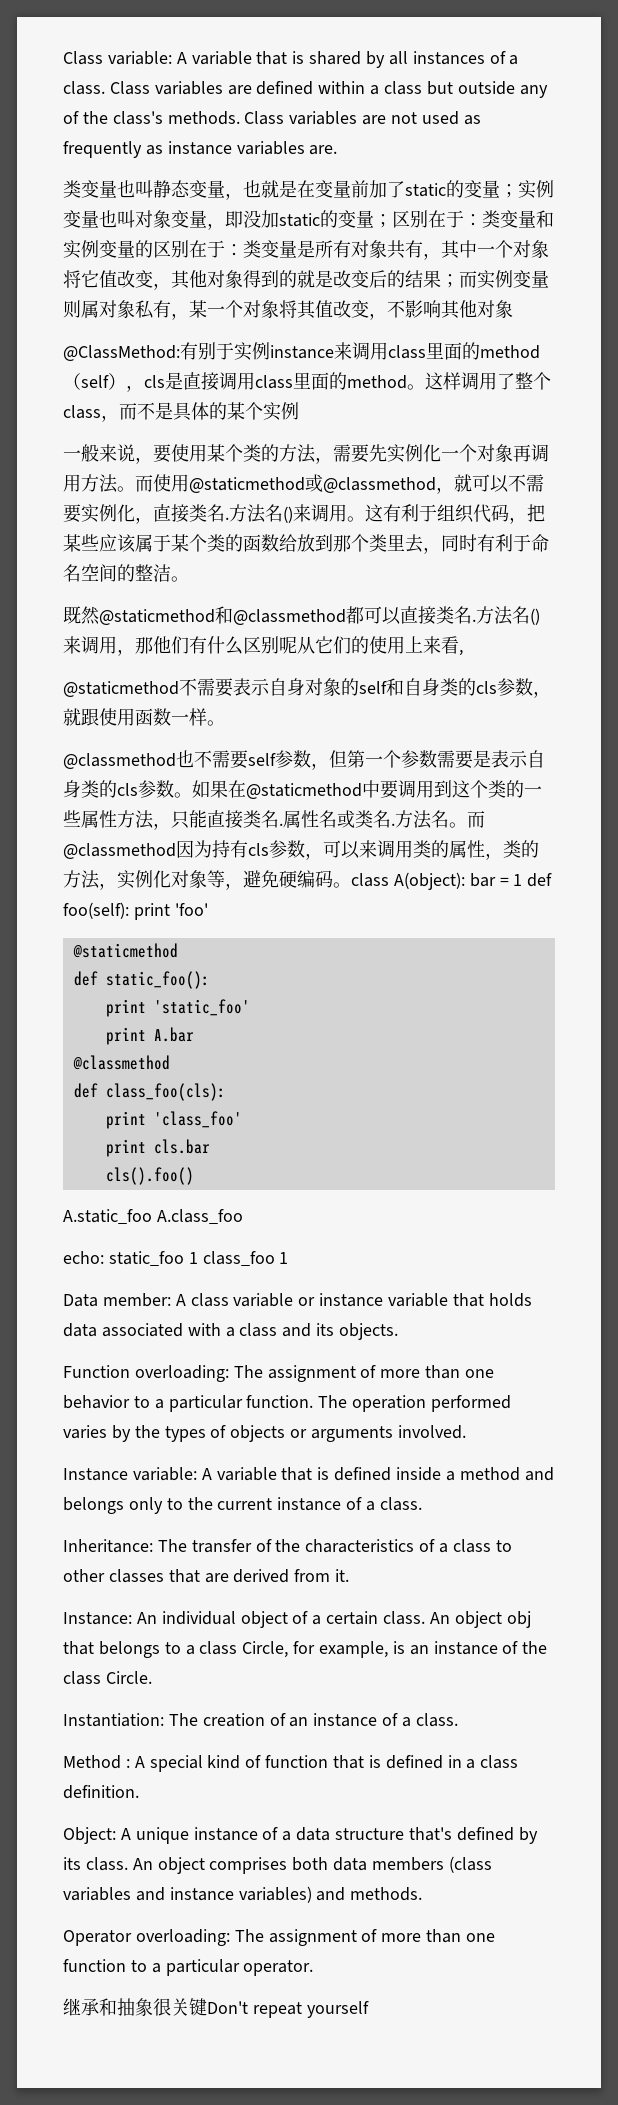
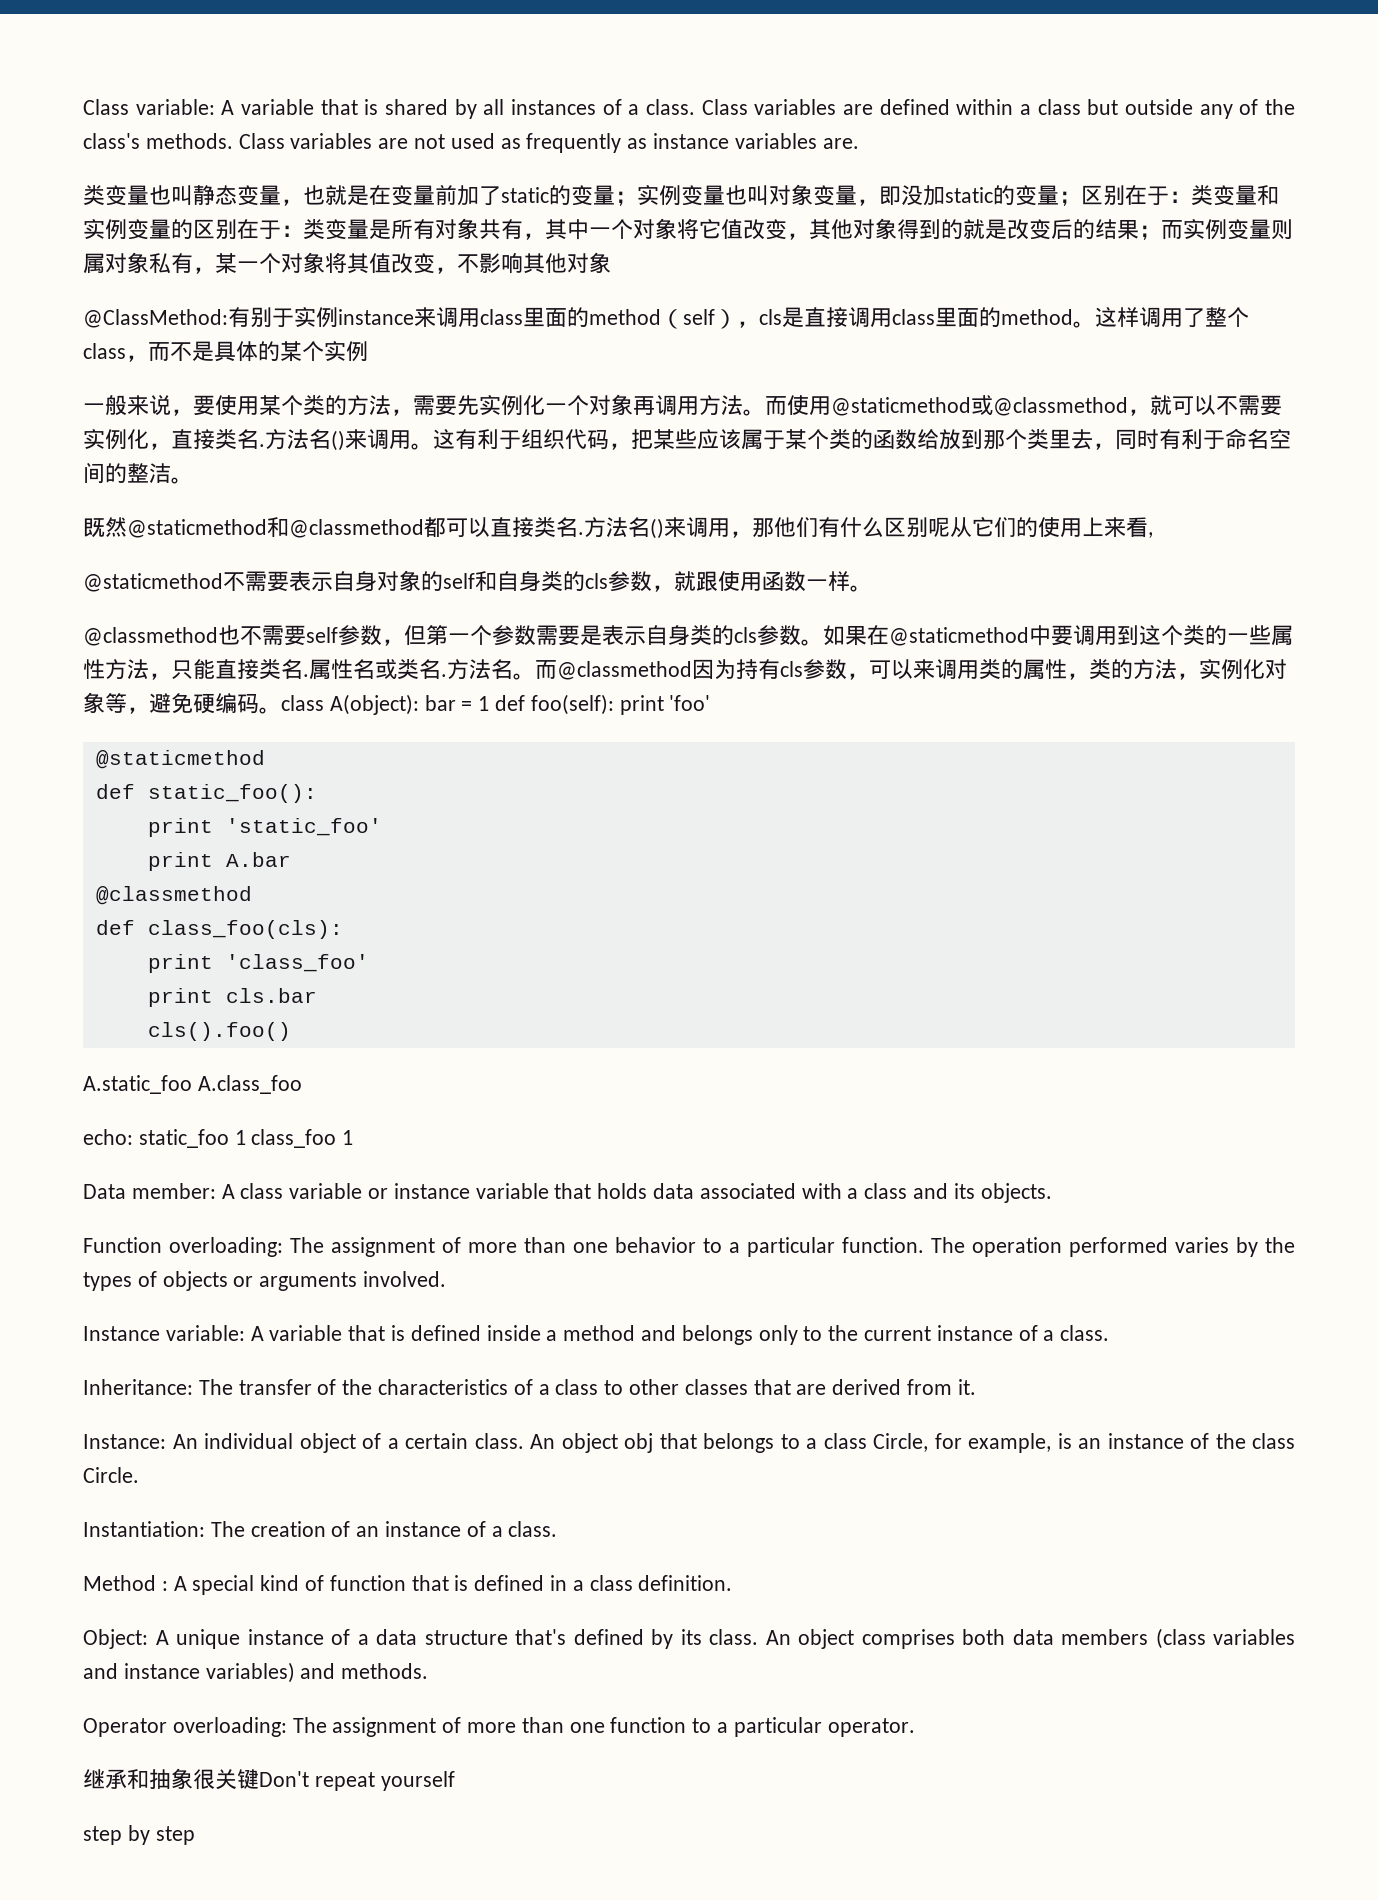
(369, 2009) none -> [83,1825,195,1845] // step by step

